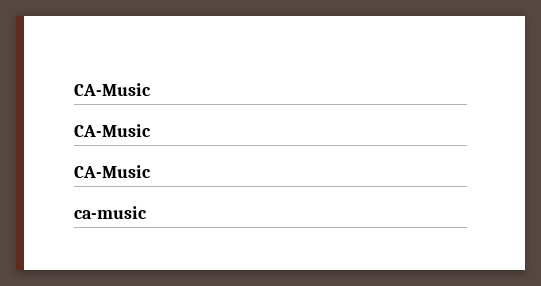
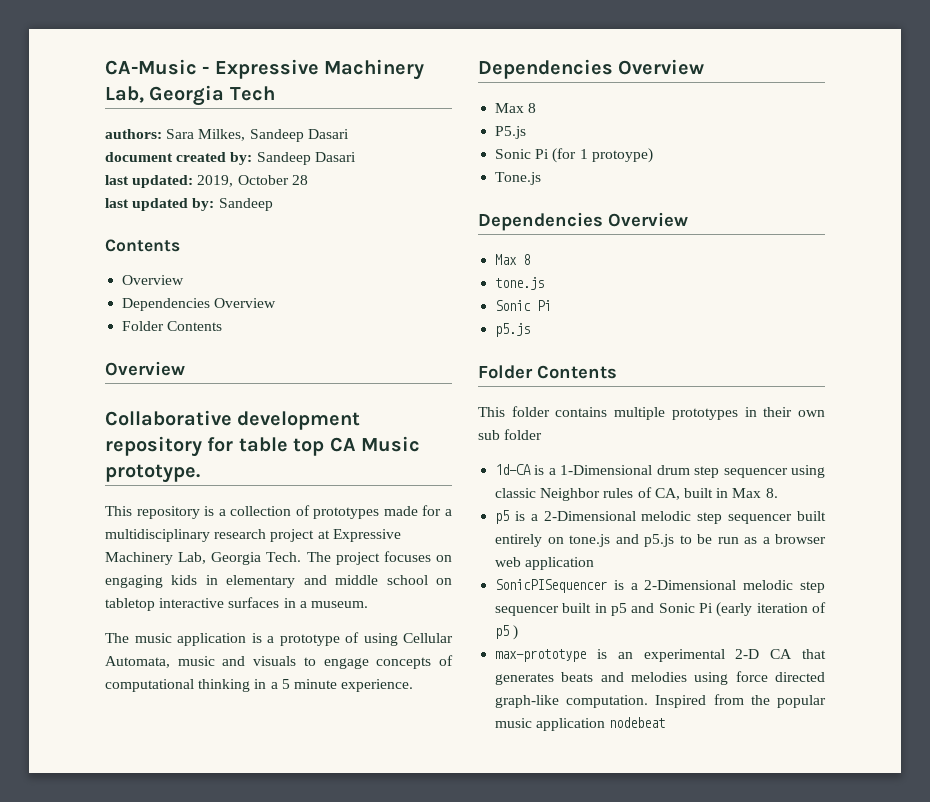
[74,83,151,96] [74,124,151,137] [74,165,151,178] [74,206,147,219] CA-Music // CA-Music // CA-Music // ca-music -> [105,59,425,80] [105,85,275,106] [105,129,349,142] [105,152,356,165] [105,175,308,188] [105,198,273,211] [105,239,180,252] [122,275,185,285] [122,298,277,311] [122,321,223,331] [105,361,185,376] [105,410,361,430] [105,436,420,457] [105,464,200,483] [105,505,452,519] [105,529,401,542] [105,551,452,565] [105,575,452,588] [105,597,368,611] [105,632,453,646] [105,655,453,669] [105,679,414,692] [478,59,705,79] [495,103,537,113] [495,126,527,139] [495,148,653,163] [495,172,542,185] [478,212,688,231] [495,254,531,265] [495,277,545,290] [495,300,552,311] [495,323,531,337] [478,365,617,379] [478,406,825,420] [478,429,543,440] [495,464,825,478] [495,487,778,501] [495,510,826,524] [495,534,826,547] [495,557,595,570] [495,579,825,593] [495,602,826,617] [495,625,519,640] [495,649,826,662] [495,671,825,685] [495,694,826,708] [495,717,666,731] CA-Music - Expressive Machinery Lab, Georgia Tech // authors: Sara Milkes, Sandeep Dasari // document created by: Sandeep Dasari // last updated: 2019, October 28 // last updated by: Sandeep // Contents // Overview // Dependencies Overview // Folder Contents // Overview // Collaborative development repository for table top CA Music prototype. // This repository is a collection of prototypes made for a multidisciplinary research project at Expressive Machinery Lab, Georgia Tech. The project focuses on engaging kids in elementary and middle school on tabletop interactive surfaces in a museum. // The music application is a prototype of using Cellular Automata, music and visuals to engage concepts of computational thinking in a 5 minute experience. // Dependencies Overview // Max 8 // P5.js // Sonic Pi (for 1 protoype) // Tone.js // Dependencies Overview // Max 8 // tone.js // Sonic Pi // p5.js // Folder Contents // This folder contains multiple prototypes in their own sub folder // 1d-CA is a 1-Dimensional drum step sequencer using classic Neighbor rules of CA, built in Max 8. // p5 is a 2-Dimensional melodic step sequencer built entirely on tone.js and p5.js to be run as a browser web application // SonicPISequencer is a 2-Dimensional melodic step sequencer built in p5 and Sonic Pi (early iteration of p5 ) // max-prototype is an experimental 2-D CA that generates beats and melodies using force directed graph-like computation. Inspired from the popular music application nodebeat

